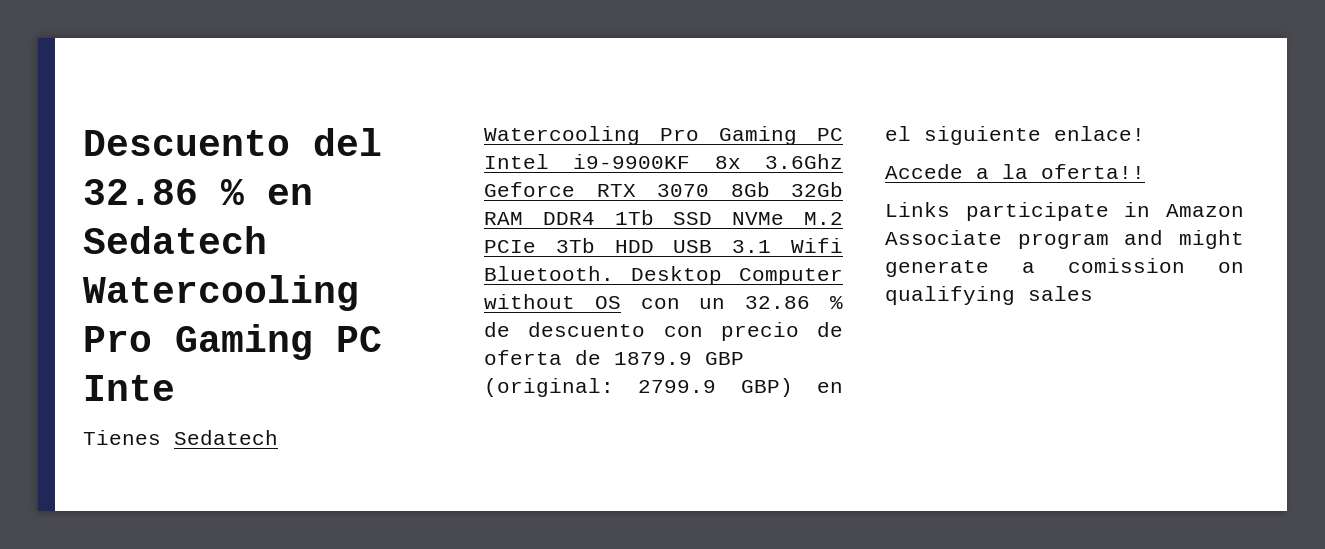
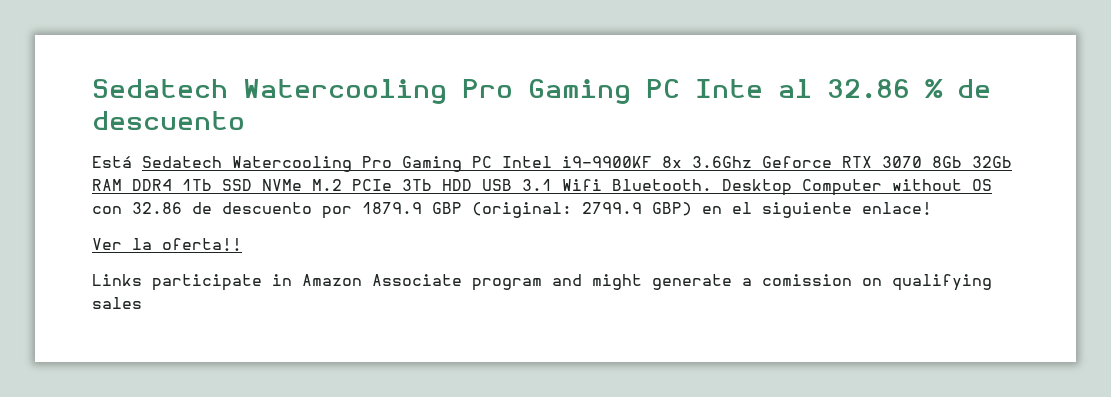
[83,128,382,156] [83,179,313,205] Descuento del 32.86 % en -> (92, 88) none
[83,430,161,445] // Tienes -> [778,79,991,99] [92,111,245,130] [92,156,132,168] al 32.86 % de descuento // Está
[699,296,843,309] [484,322,843,341] [484,350,601,365] un 32.86 % de descuento con precio de oferta de -> [132,202,352,219] 32.86 de descuento por
[885,164,989,179] Accede a -> [92,238,122,250] Ver

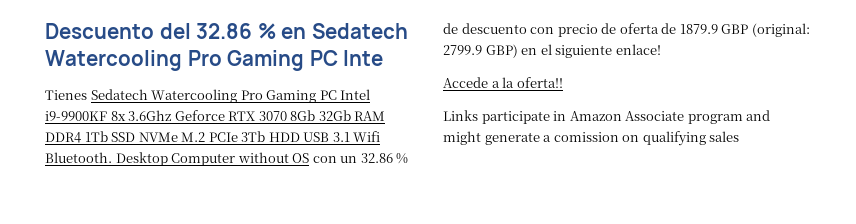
(92, 88) none -> [45,23,307,39] Descuento del 32.86 % en
[778,79,991,99] [92,111,245,130] [92,156,132,168] al 32.86 % de descuento // Está -> [45,90,87,100] // Tienes
[132,202,352,219] 32.86 de descuento por -> [340,153,409,164] [443,23,677,37] un 32.86 % de descuento con precio de oferta de
[92,238,122,250] Ver -> [443,77,500,88] Accede a

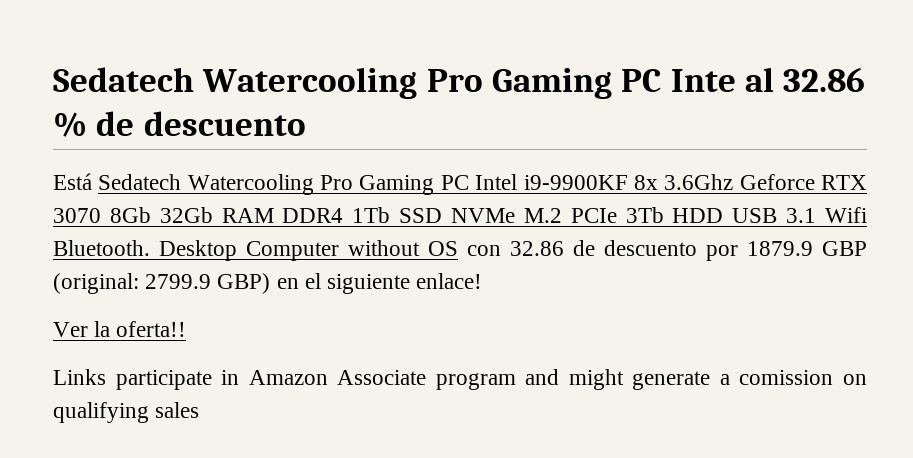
[45,23,307,39] Descuento del 32.86 % en -> (53, 79) none
[45,90,87,100] // Tienes -> [744,67,866,92] [53,111,306,137] [53,173,92,190] al 32.86 % de descuento // Está
[340,153,409,164] [443,23,677,37] un 32.86 % de descuento con precio de oferta de -> [510,240,738,261] 32.86 de descuento por
[443,77,500,88] Accede a -> [53,322,88,337] Ver

